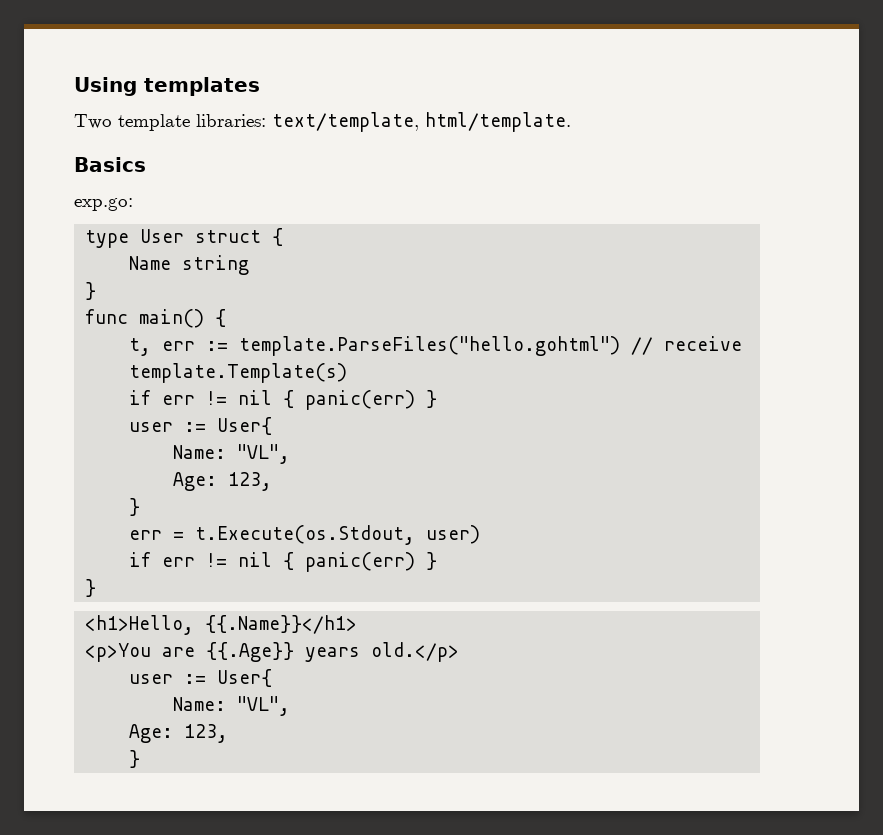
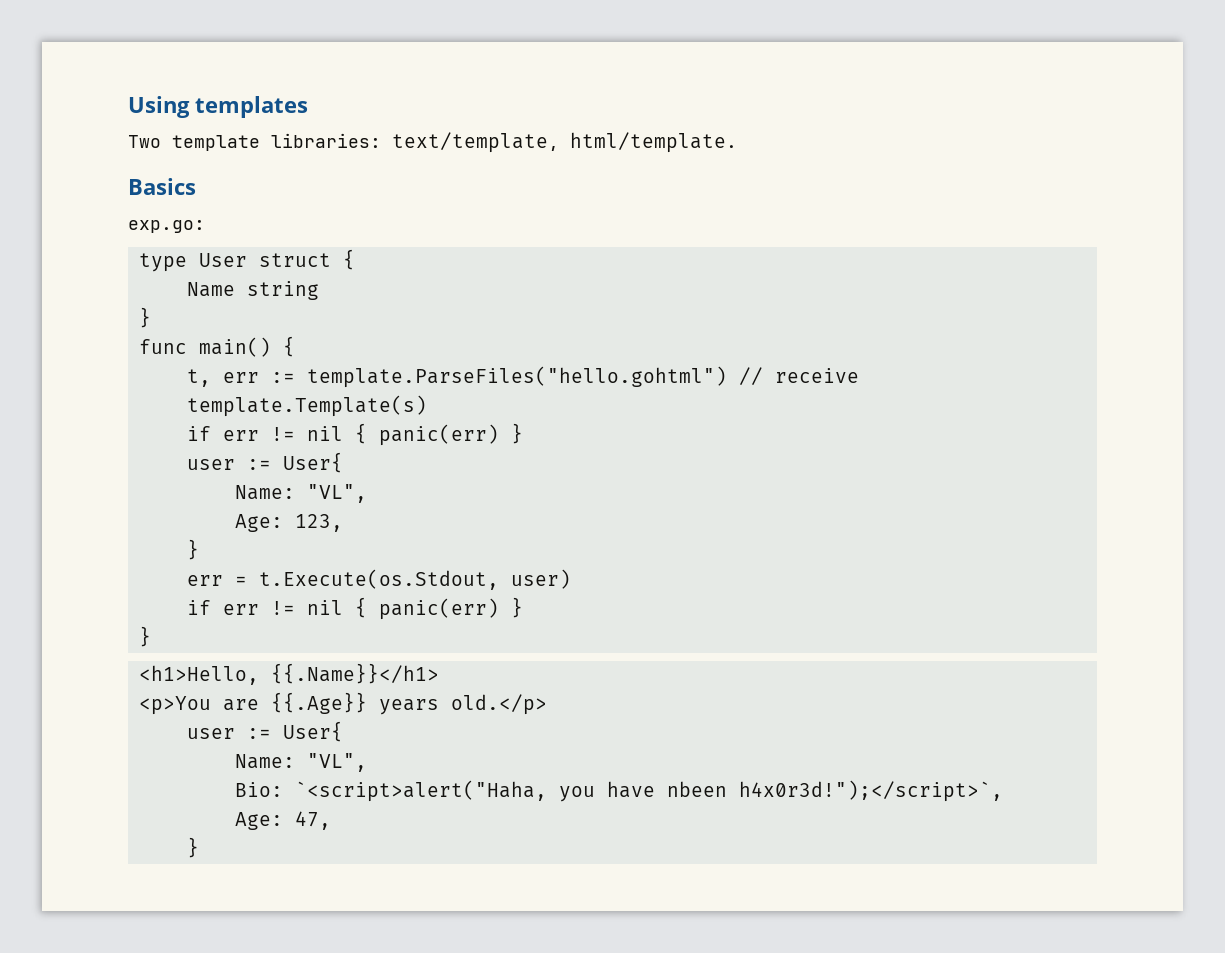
[129,724,229,743] // Age: 123, -> [234,780,1003,802] [234,811,331,830] // Bio: `<script>alert("Haha, you have nbeen h4x0r3d!");</script>`, // Age: 47,

